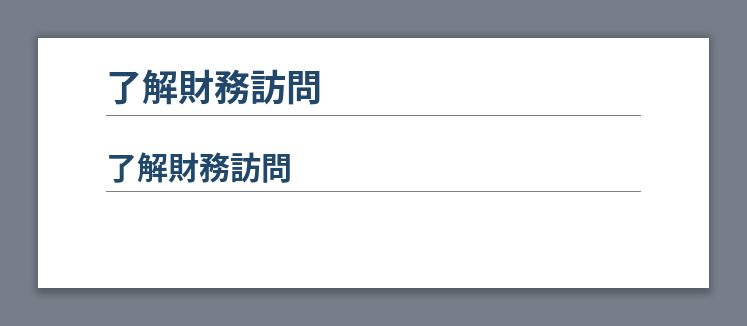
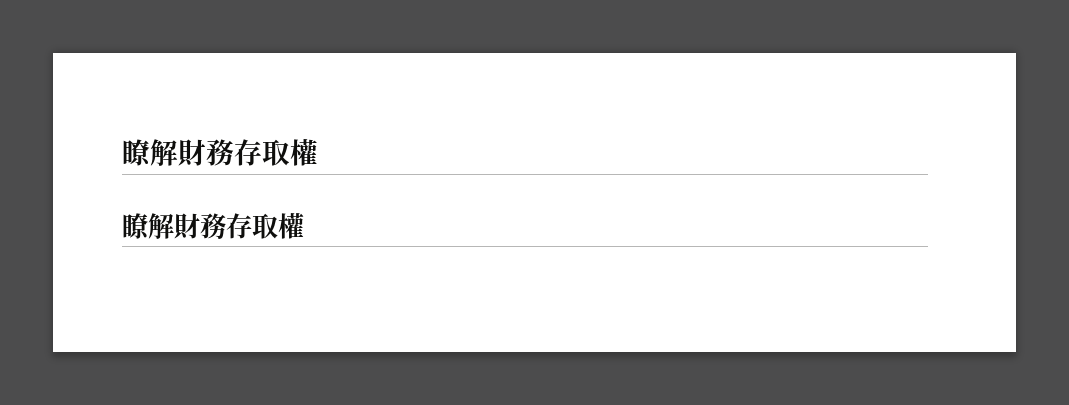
[106,69,322,105] [106,152,292,183] 了解財務訪問 // 了解財務訪問 -> [122,139,318,167] [122,213,304,240] 瞭解財務存取權 // 瞭解財務存取權

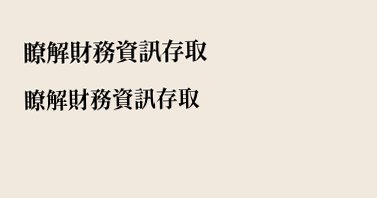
[122,139,318,167] [122,213,304,240] 瞭解財務存取權 // 瞭解財務存取權 -> [23,38,208,66] [23,86,201,113] 瞭解財務資訊存取 // 瞭解財務資訊存取

